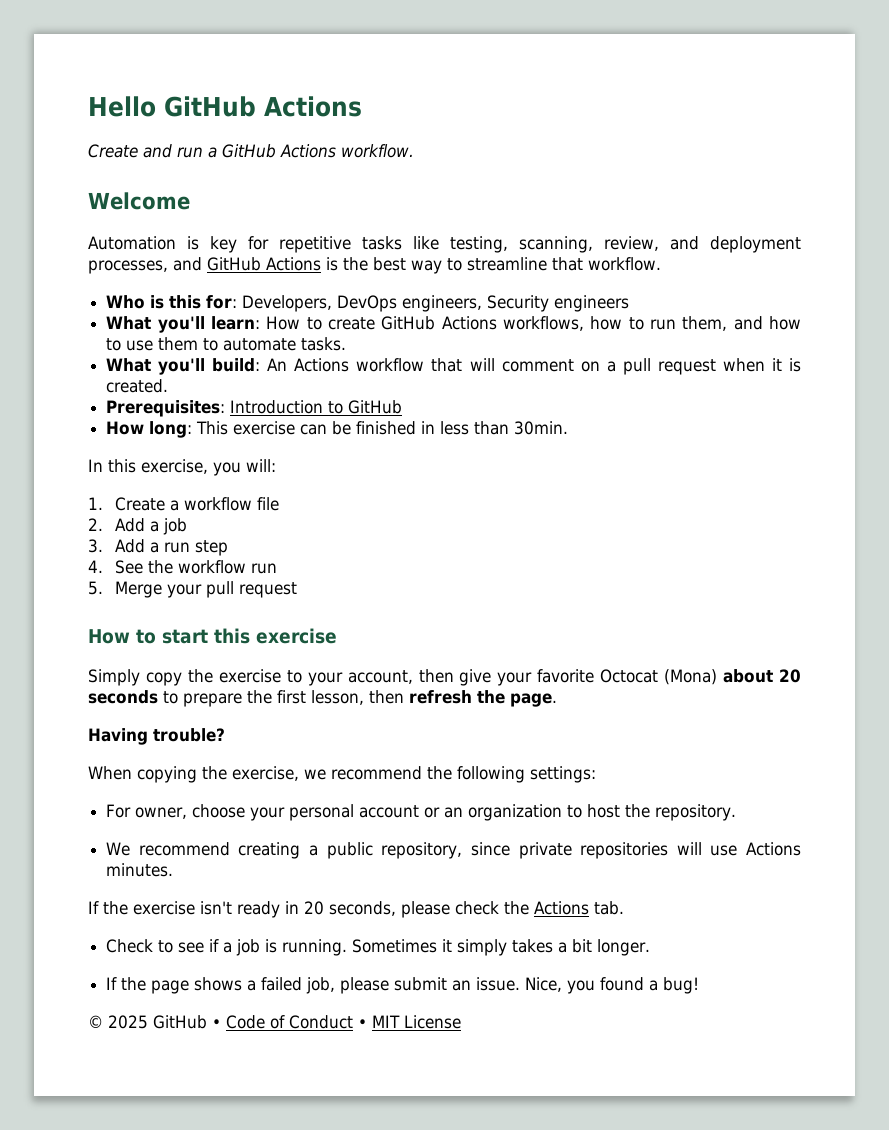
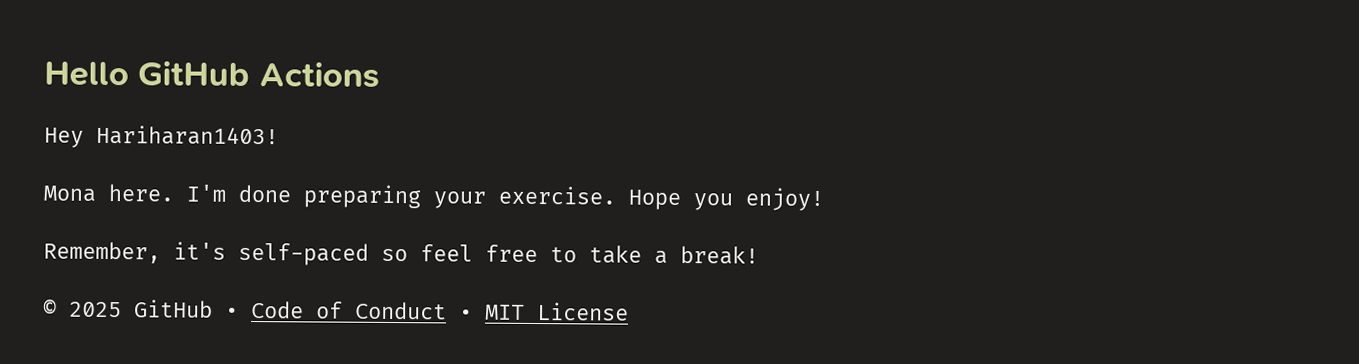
[88,144,414,158] [88,192,190,210] [88,236,801,253] [88,257,661,274] [106,295,630,312] [106,316,801,333] [106,337,347,351] [106,358,801,375] [106,379,169,393] [106,400,403,417] [106,421,569,438] [88,459,276,476] [88,497,279,511] [88,518,187,535] [88,539,228,556] [88,560,277,574] [88,581,297,598] [88,628,337,644] [88,669,802,686] [88,690,557,707] [88,728,225,745] [88,766,596,783] [106,804,737,821] [106,842,802,859] [106,863,174,877] [88,901,624,918] [106,939,651,956] [106,977,700,994] Create and run a GitHub Actions workflow. // Welcome // Automation is key for repetitive tasks like testing, scanning, review, and deployment processes, and GitHub Actions is the best way to streamline that workflow. // Who is this for: Developers, DevOps engineers, Security engineers // What you'll learn: How to create GitHub Actions workflows, how to run them, and how to use them to automate tasks. // What you'll build: An Actions workflow that will comment on a pull request when it is created. // Prerequisites: Introduction to GitHub // How long: This exercise can be finished in less than 30min. // In this exercise, you will: // 1. Create a workflow file // 2. Add a job // 3. Add a run step // 4. See the workflow run // 5. Merge your pull request // How to start this exercise // Simply copy the exercise to your account, then give your favorite Octocat (Mona) about 20 seconds to prepare the first lesson, then refresh the page. // Having trouble? // When copying the exercise, we recommend the following settings: // For owner, choose your personal account or an organization to host the repository. // We recommend creating a public repository, since private repositories will use Actions minutes. // If the exercise isn't ready in 20 seconds, please check the Actions tab. // Check to see if a job is running. Sometimes it simply takes a bit longer. // If the page shows a failed job, please submit an issue. Nice, you found a bug! -> [44,124,279,148] [43,184,824,212] [43,241,759,266] Hey Hariharan1403! // Mona here. I'm done preparing your exercise. Hope you enjoy! // Remember, it's self-paced so feel free to take a break!

